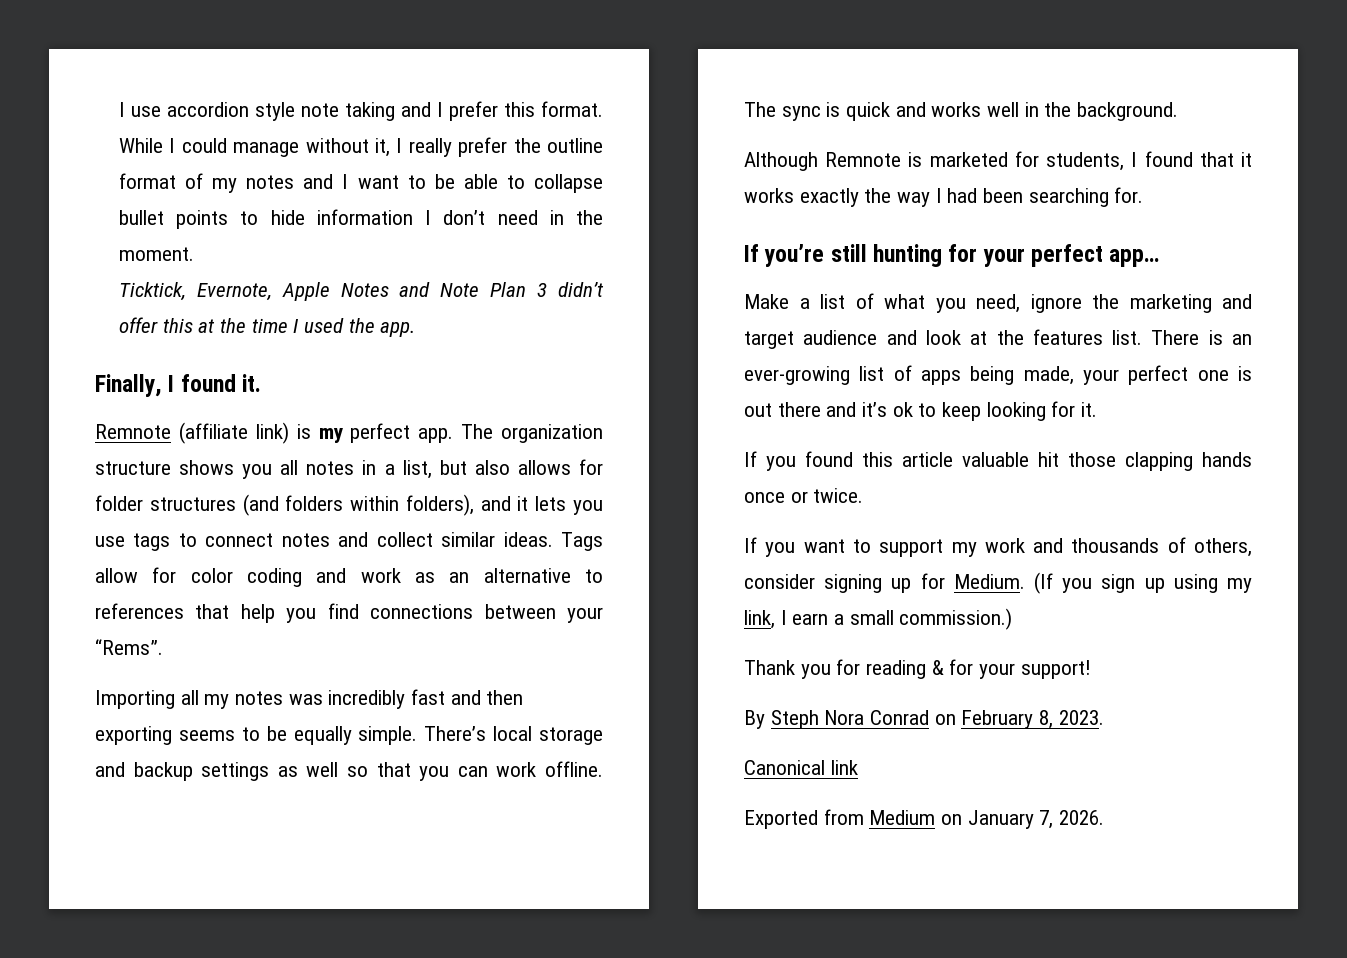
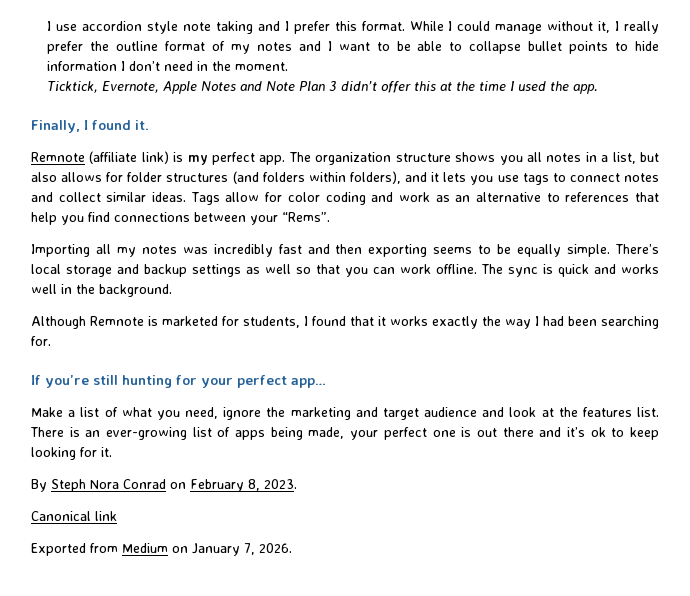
[744,451,1252,471] [744,488,864,503] [744,537,1252,557] [744,572,1252,594] [744,608,1013,630] [744,659,1091,679] // If you found this article valuable hit those clapping hands once or twice. // If you want to support my work and thousands of others, consider signing up for Medium. (If you sign up using my link, I earn a small commission.) // Thank you for reading & for your support! -> (112, 452) none

